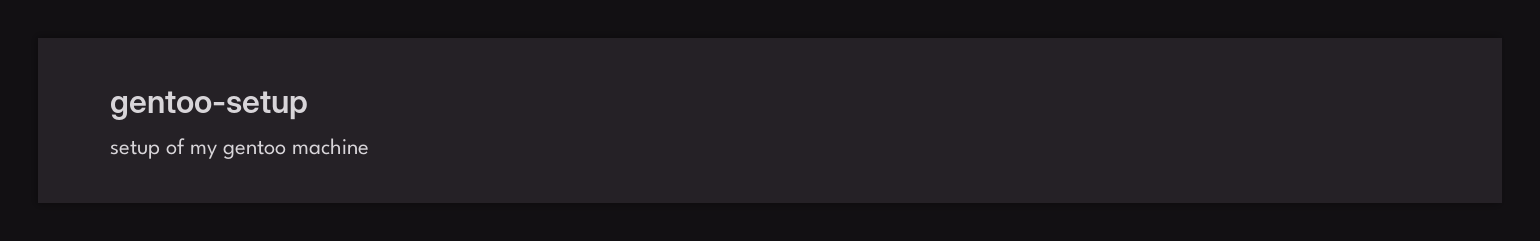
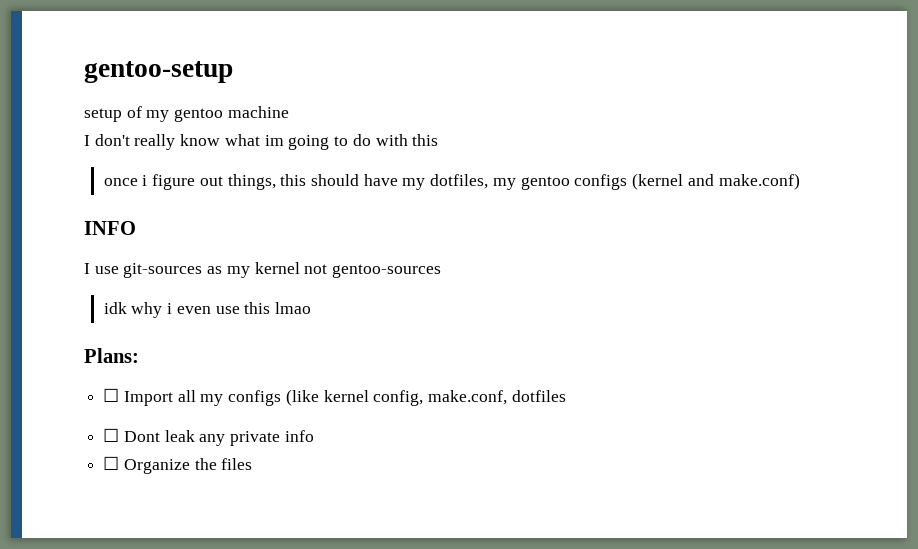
(370, 146) none -> [84,134,439,150] [103,173,800,190] [84,221,136,235] [84,262,442,278] [103,302,311,318] [84,348,139,363] [103,388,566,406] [103,428,314,446] [103,456,253,474] // I don't really know what im going to do with this // once i figure out things, this should have my dotfiles, my gentoo configs (kernel and make.conf) // INFO // I use git-sources as my kernel not gentoo-sources // idk why i even use this lmao // Plans: // ☐ Import all my configs (like kernel config, make.conf, dotfiles // ☐ Dont leak any private info // ☐ Organize the files

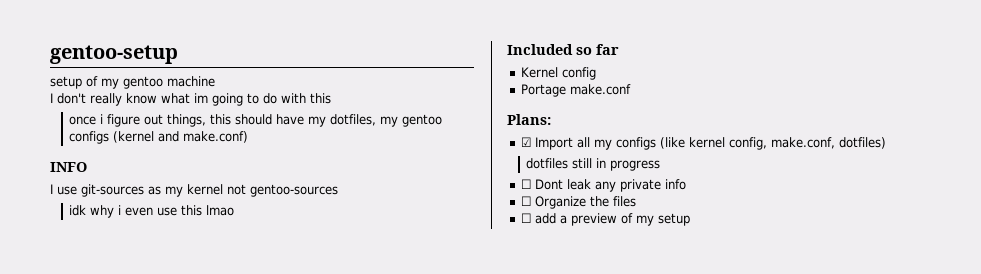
(311, 308) none -> [507,44,619,55] [520,67,596,80] [520,84,631,97] // Included so far // Kernel config // Portage make.conf
[103,388,120,402] ☐ -> [520,137,531,147] ☑
(508, 397) none -> [838,137,886,149] dotfiles) //
(566, 396) none -> [572,158,661,171] still in progress
(253, 464) none -> [520,213,690,226] // ☐ add a preview of my setup

